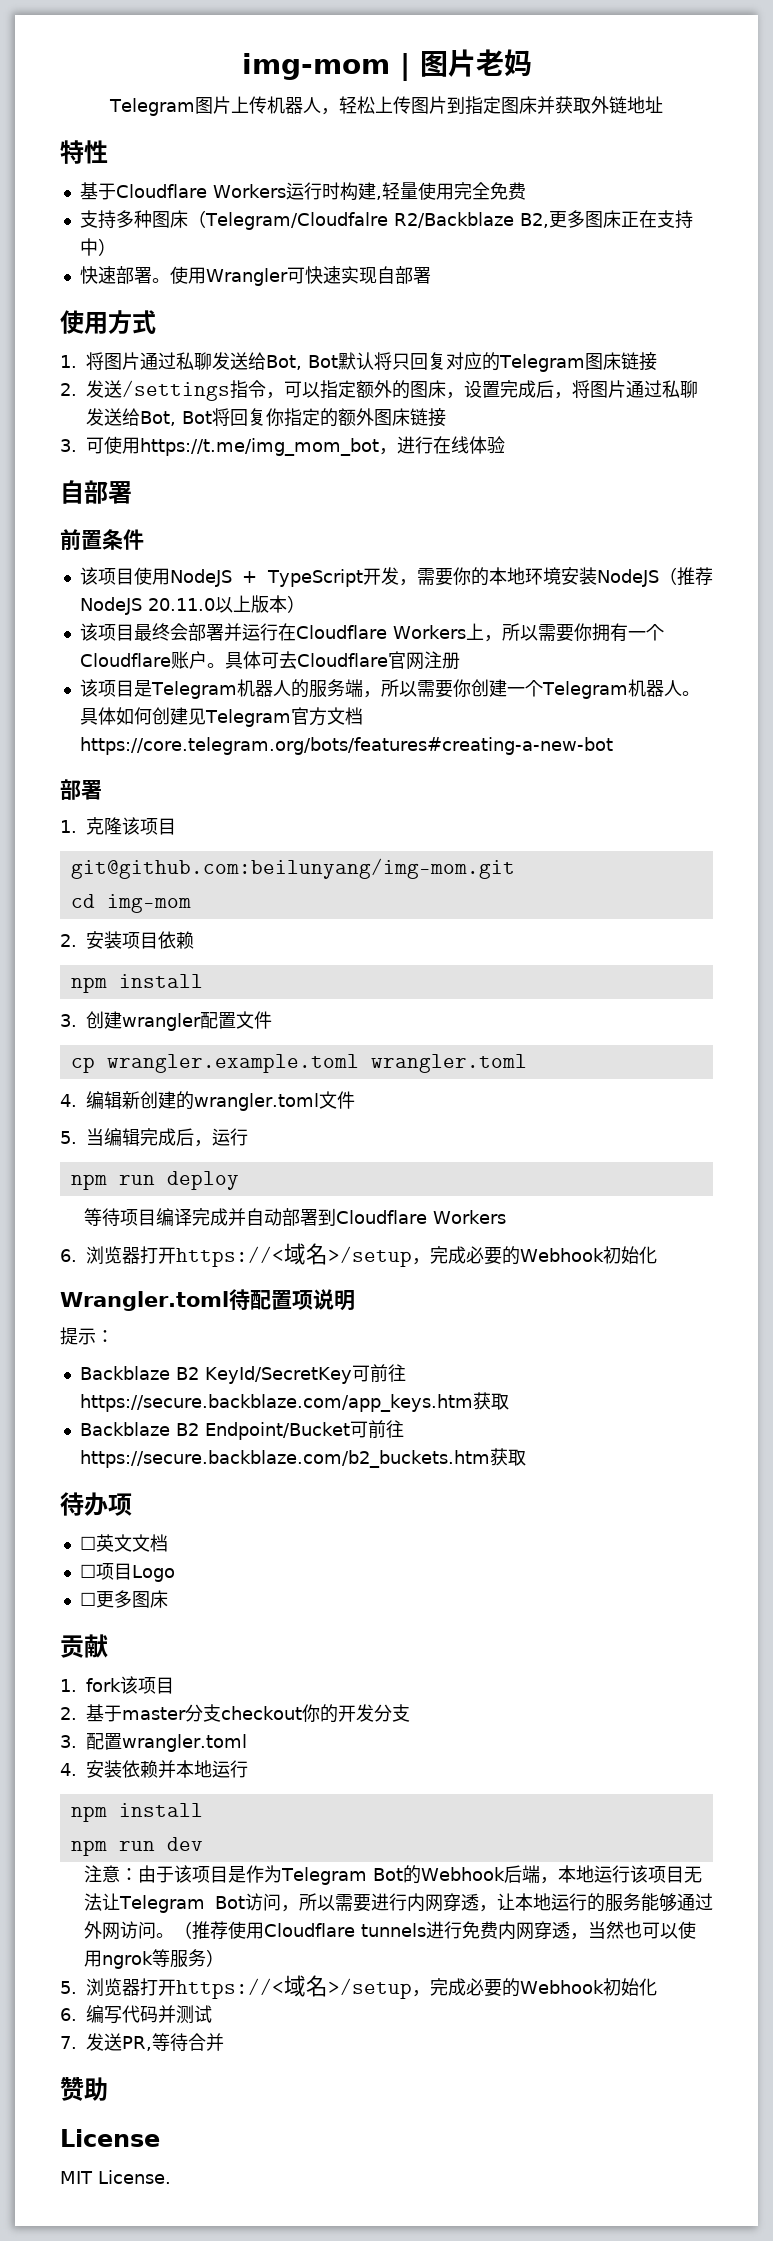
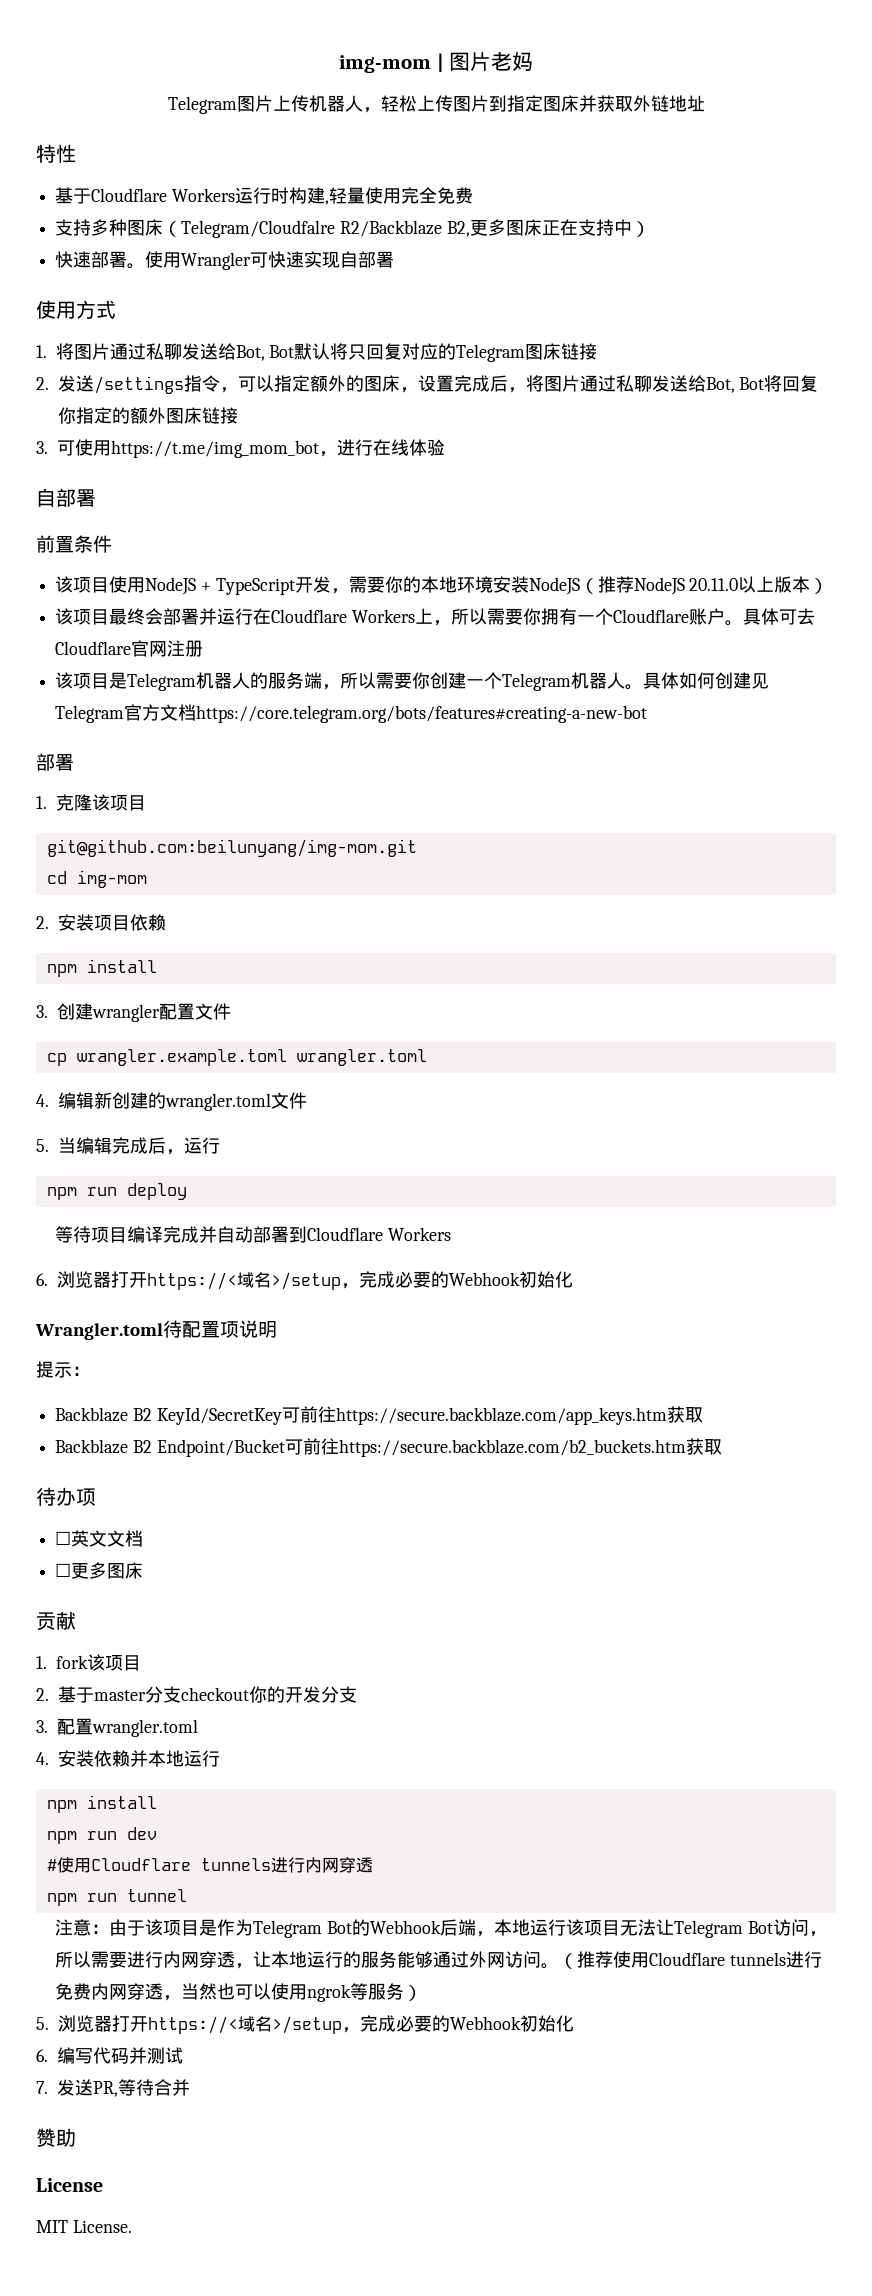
[79,1563,175,1582] // ☐项目Logo -> (144, 1538) none
(203, 1844) none -> [46,1857,373,1873] [46,1889,187,1906] // #使用Cloudflare tunnels进行内网穿透 // npm run tunnel

